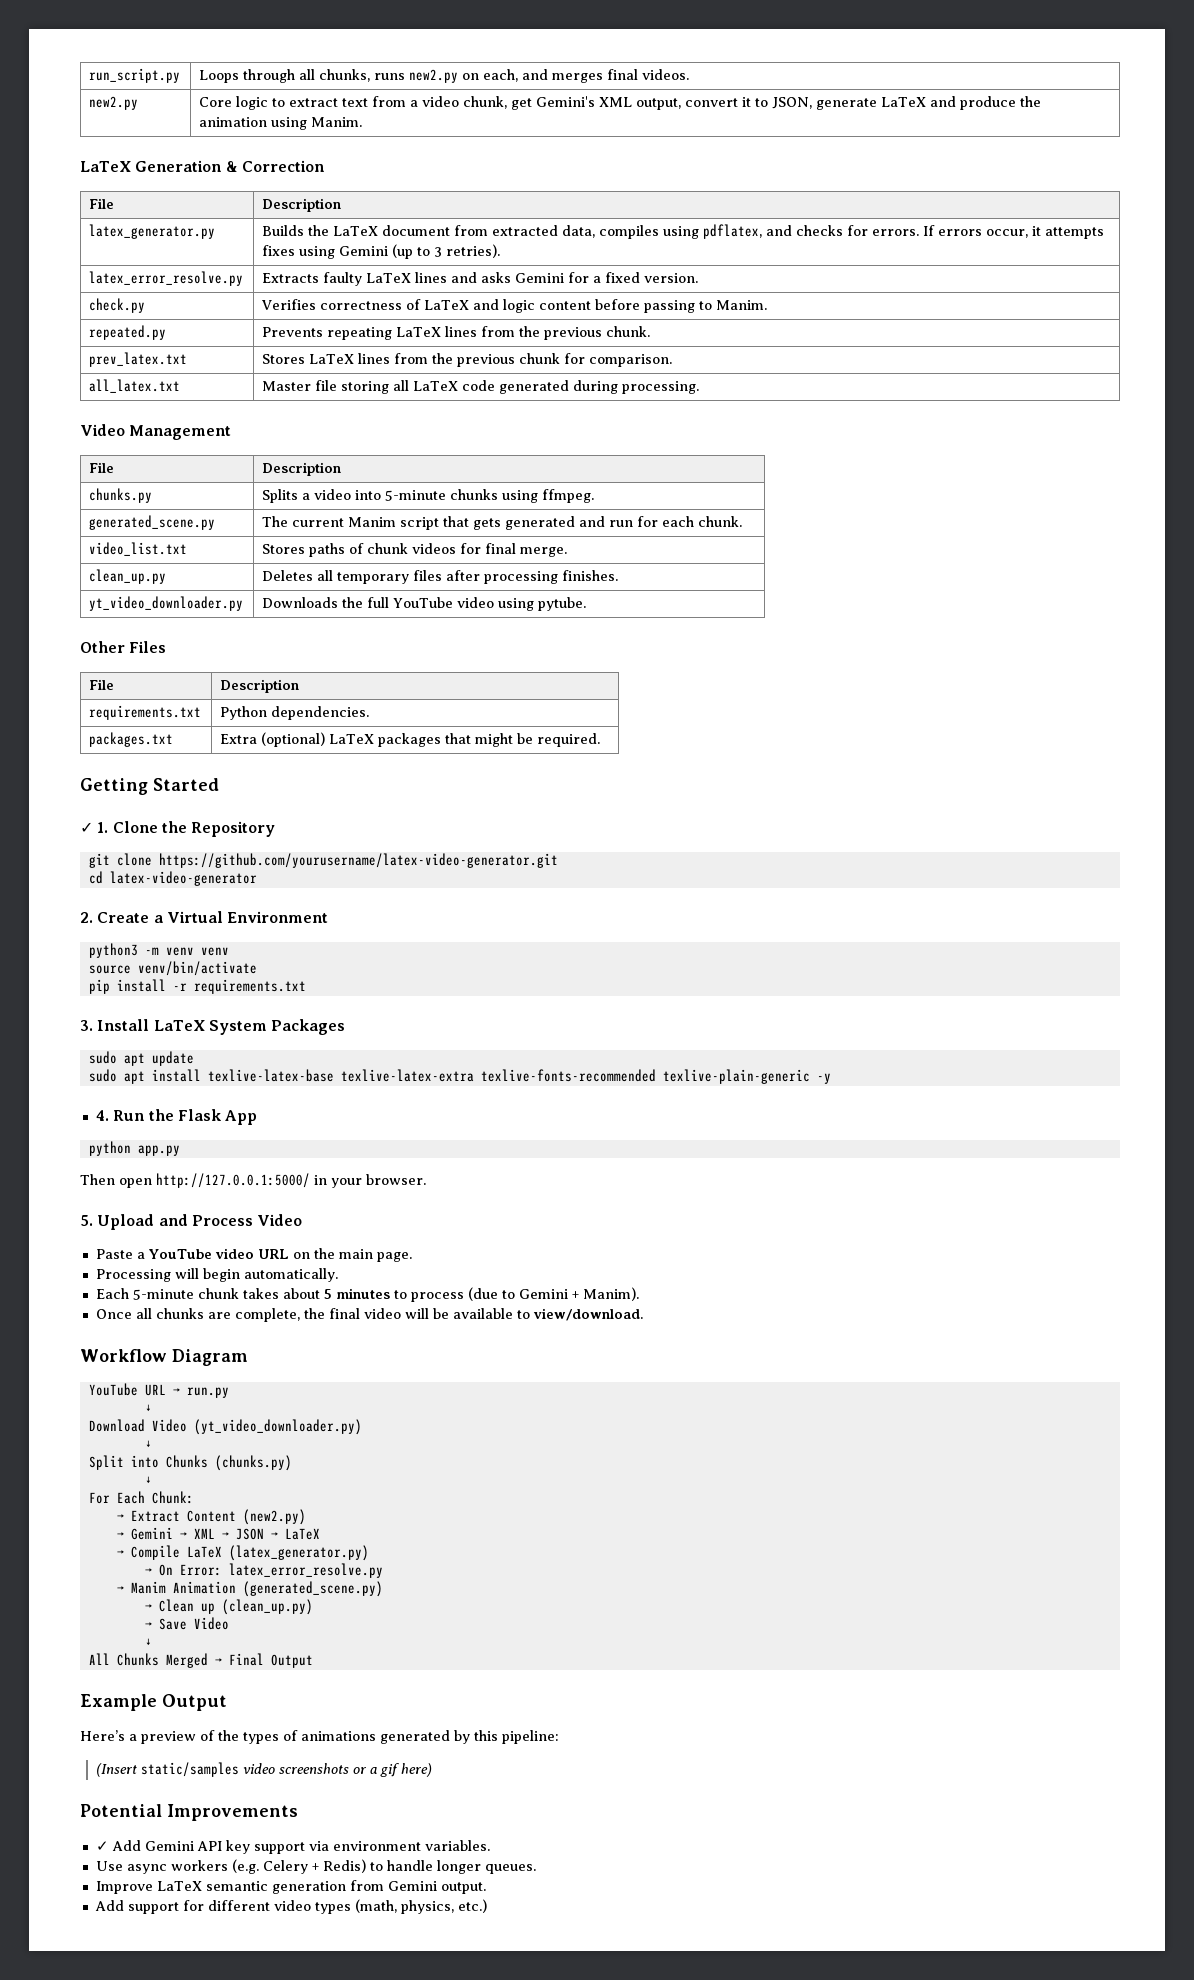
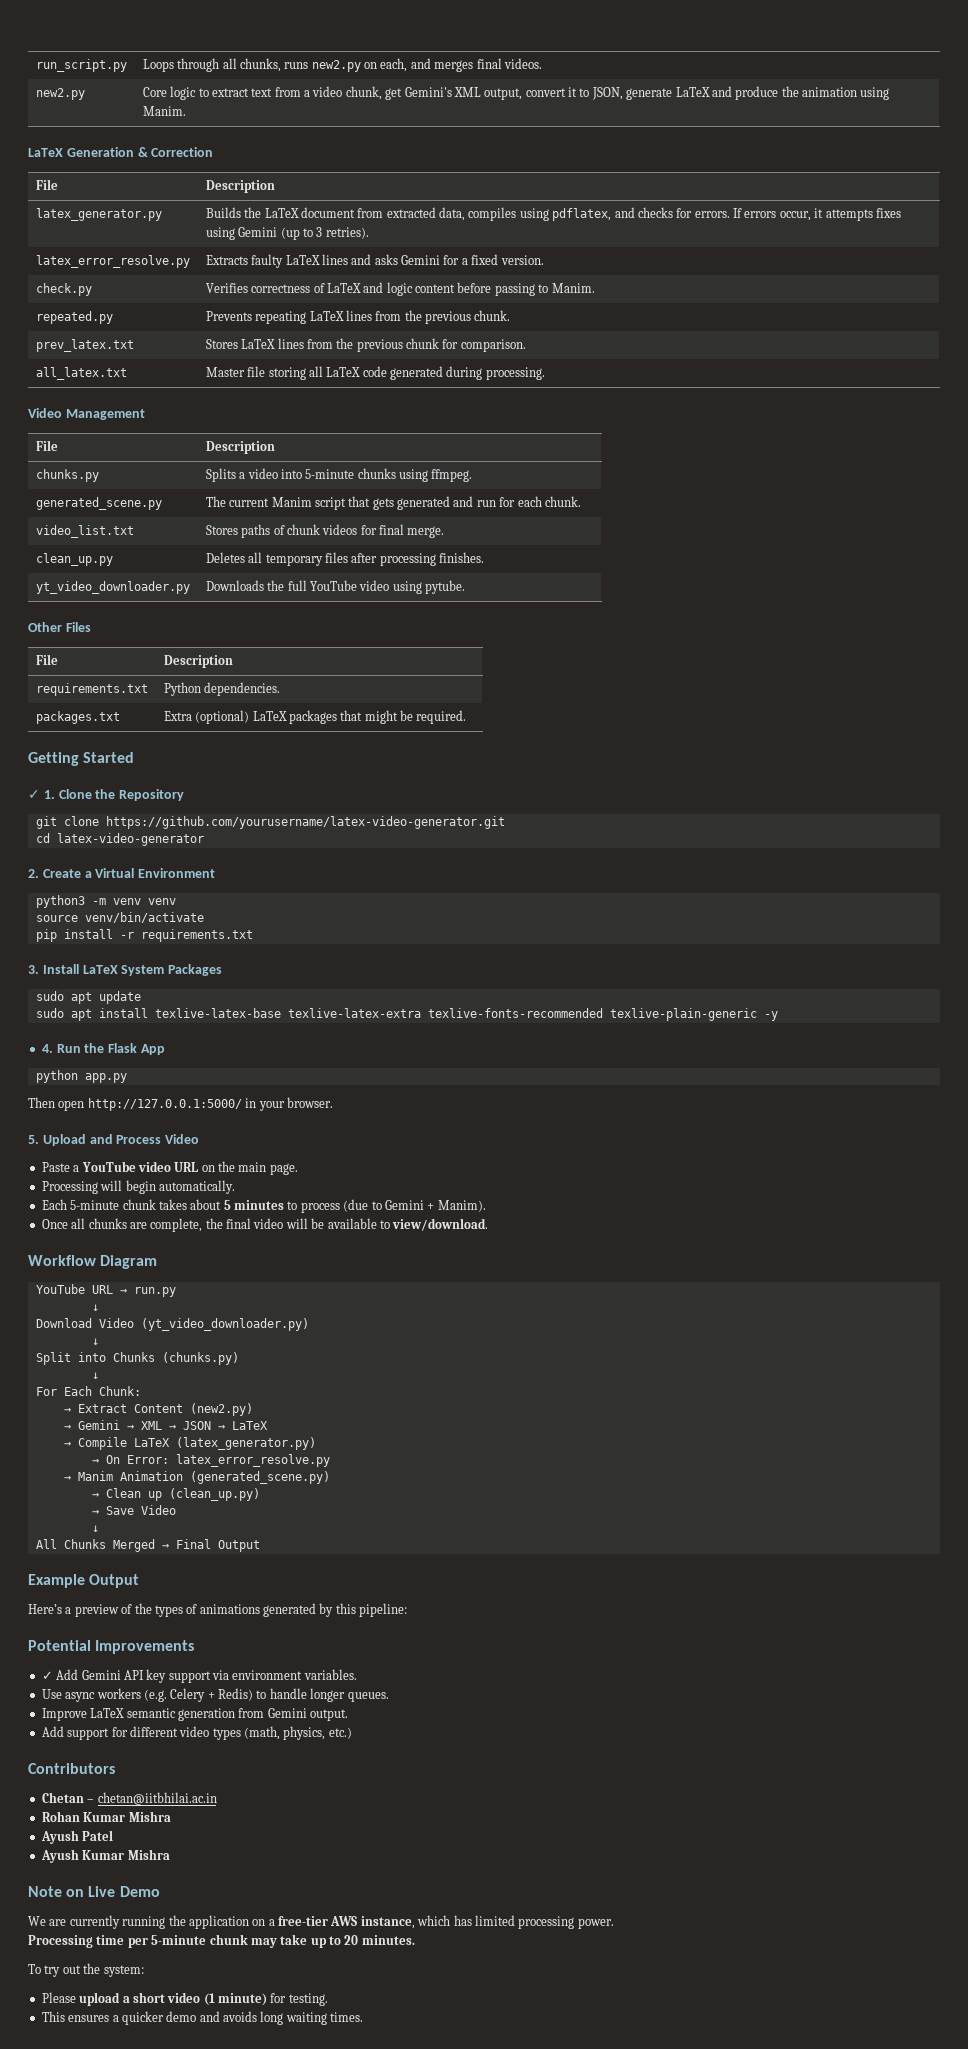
[96,1762,433,1777] // (Insert static/samples video screenshots or a gif here) -> (408, 1610) none
(487, 1906) none -> [28,1763,115,1774] [41,1792,217,1805] [41,1811,171,1822] [40,1830,114,1844] [40,1849,170,1863] [28,1886,160,1897] [28,1915,614,1929] [28,1934,415,1948] [28,1963,144,1977] [41,1992,328,2006] [41,2011,364,2025] // Contributors // Chetan – chetan@iitbhilai.ac.in // Rohan Kumar Mishra // Ayush Patel // Ayush Kumar Mishra // Note on Live Demo // We are currently running the application on a free-tier AWS instance, which has limited processing power. // Processing time per 5-minute chunk may take up to 20 minutes. // To try out the system: // Please upload a short video (1 minute) for testing. // This ensures a quicker demo and avoids long waiting times.

